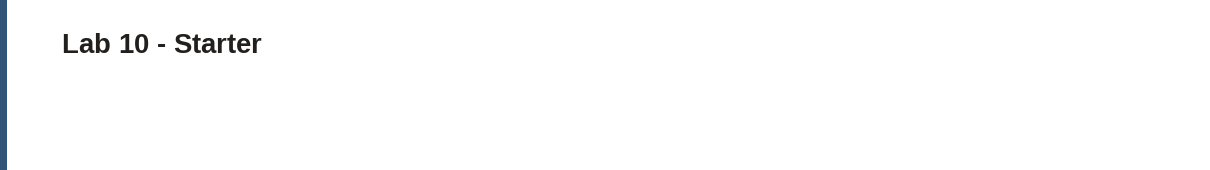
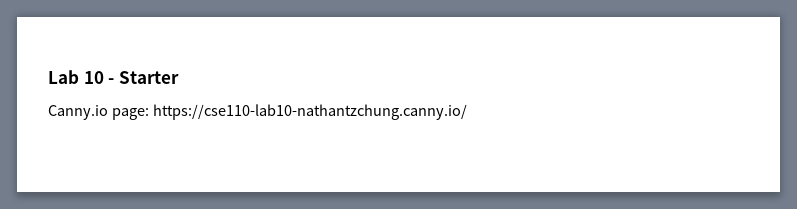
(262, 43) none -> [48,104,467,120] // Canny.io page: https://cse110-lab10-nathantzchung.canny.io/

